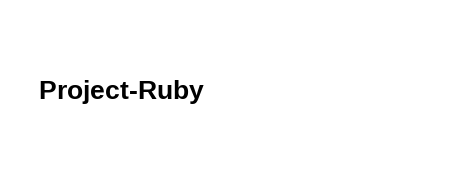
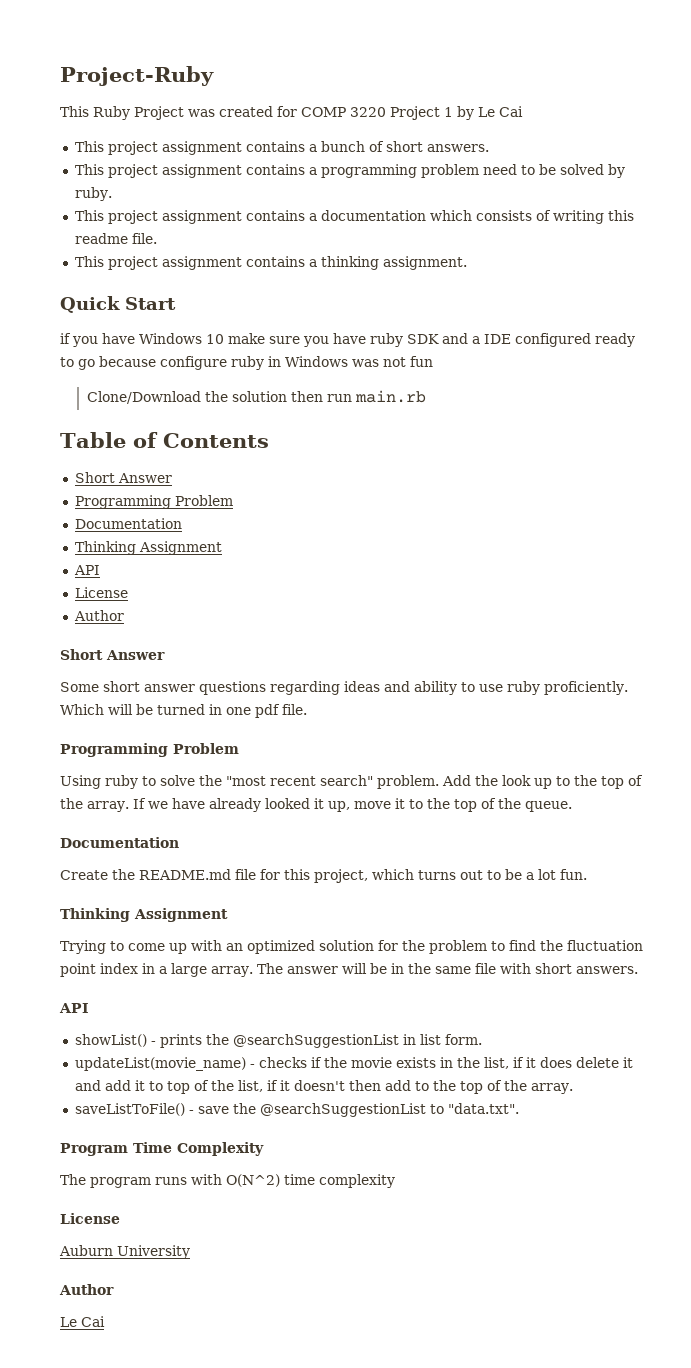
(204, 92) none -> [60,106,523,120] [74,141,489,155] [74,164,625,178] [74,187,112,201] [74,210,634,224] [74,233,157,244] [74,256,467,270] [60,296,176,313] [60,333,635,347] [60,356,433,370] [86,390,426,404] [60,432,269,448] [74,472,172,483] [74,495,233,509] [74,518,182,529] [74,541,222,555] [73,565,100,575] [74,587,128,598] [73,610,124,621] [60,649,165,660] [60,681,628,695] [60,704,307,718] [60,743,239,757] [60,775,643,789] [60,798,572,812] [60,837,179,848] [60,869,587,883] [60,908,228,922] [60,940,643,954] [60,963,638,977] [59,1003,89,1013] [74,1034,482,1048] [74,1057,633,1071] [74,1080,573,1094] [74,1103,519,1117] [60,1142,264,1156] [60,1174,395,1188] [60,1213,120,1224] [59,1245,190,1259] [59,1284,114,1295] [60,1316,105,1327] // This Ruby Project was created for COMP 3220 Project 1 by Le Cai // This project assignment contains a bunch of short answers. // This project assignment contains a programming problem need to be solved by ruby. // This project assignment contains a documentation which consists of writing this readme file. // This project assignment contains a thinking assignment. // Quick Start // if you have Windows 10 make sure you have ruby SDK and a IDE configured ready to go because configure ruby in Windows was not fun // Clone/Download the solution then run main.rb // Table of Contents // Short Answer // Programming Problem // Documentation // Thinking Assignment // API // License // Author // Short Answer // Some short answer questions regarding ideas and ability to use ruby proficiently. Which will be turned in one pdf file. // Programming Problem // Using ruby to solve the "most recent search" problem. Add the look up to the top of the array. If we have already looked it up, move it to the top of the queue. // Documentation // Create the README.md file for this project, which turns out to be a lot fun. // Thinking Assignment // Trying to come up with an optimized solution for the problem to find the fluctuation point index in a large array. The answer will be in the same file with short answers. // API // showList() - prints the @searchSuggestionList in list form. // updateList(movie_name) - checks if the movie exists in the list, if it does delete it and add it to top of the list, if it doesn't then add to the top of the array. // saveListToFile() - save the @searchSuggestionList to "data.txt". // Program Time Complexity // The program runs with O(N^2) time complexity // License // Auburn University // Author // Le Cai

